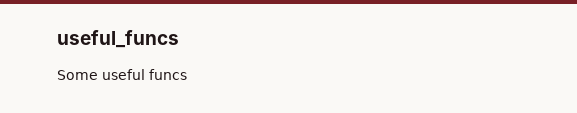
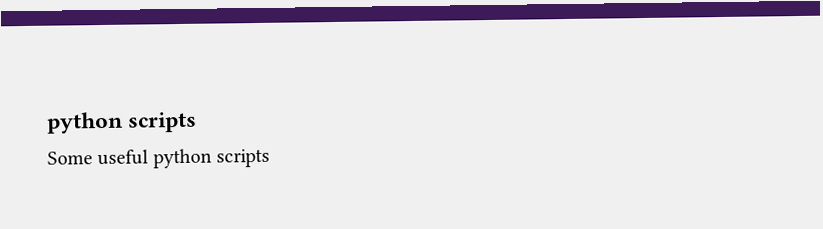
[57,30,179,48] useful_funcs -> [46,111,198,134] python scripts
[149,69,187,80] funcs -> [152,148,271,169] python scripts

